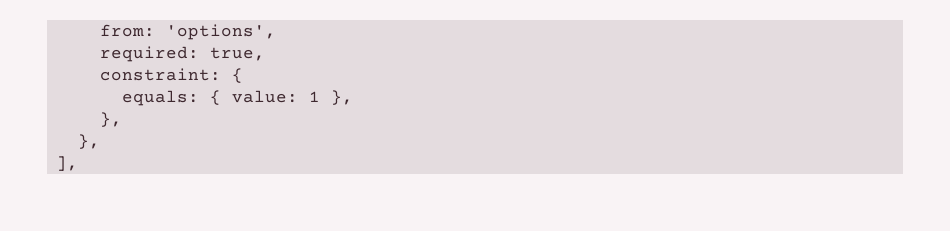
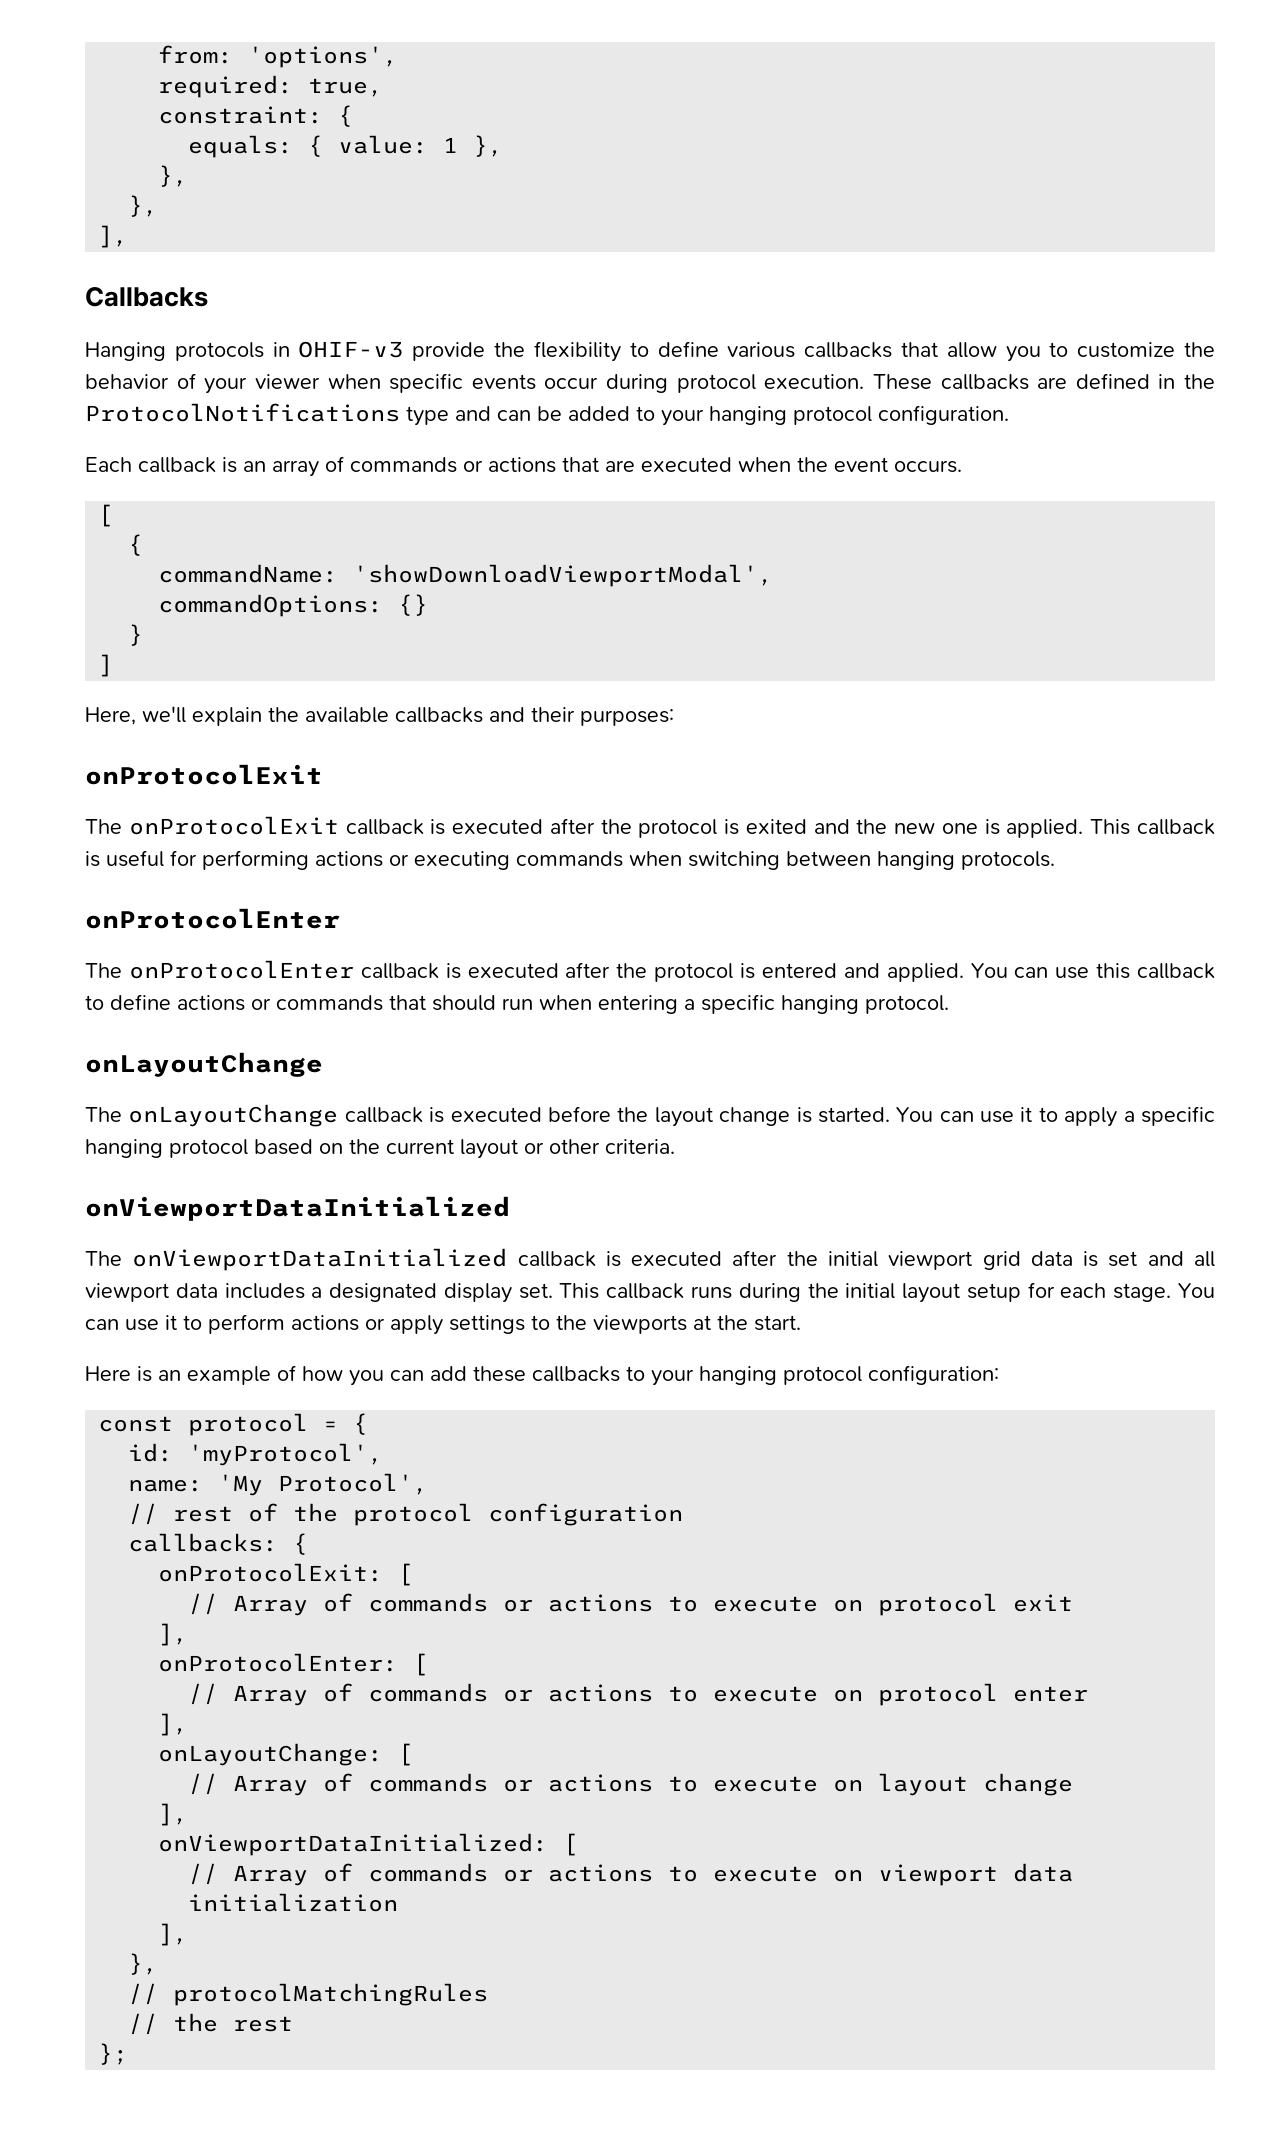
(79, 163) none -> [85,287,208,307] [85,341,1215,362] [85,373,1215,394] [85,403,1009,426] [85,456,962,477] [98,504,114,527] [128,534,144,556] [158,564,774,587] [158,594,429,617] [128,624,144,646] [98,654,114,677] [85,706,674,726] [85,764,323,785] [85,816,1215,838] [85,850,1055,870] [85,908,340,929] [85,960,1215,982] [85,994,949,1014] [85,1052,323,1077] [85,1104,1216,1127] [85,1139,675,1159] [85,1196,510,1221] [85,1248,1216,1271] [85,1282,1216,1303] [85,1314,801,1335] [85,1365,999,1386] [98,1413,369,1436] [128,1443,384,1466] [128,1473,429,1496] [128,1503,684,1526] [128,1533,309,1555] [158,1563,414,1586] [188,1593,1074,1616] [158,1623,189,1646] [158,1653,429,1676] [188,1683,1089,1706] [158,1713,189,1736] [158,1743,414,1766] [188,1773,1074,1796] [158,1803,189,1826] [158,1833,579,1856] [188,1863,1074,1886] [188,1893,399,1912] [158,1923,189,1946] [128,1953,159,1975] [128,1983,489,2006] [128,2013,294,2035] [98,2043,129,2065] // Callbacks // Hanging protocols in OHIF-v3 provide the flexibility to define various callbacks that allow you to customize the behavior of your viewer when specific events occur during protocol execution. These callbacks are defined in the ProtocolNotifications type and can be added to your hanging protocol configuration. // Each callback is an array of commands or actions that are executed when the event occurs. // [ // { // commandName: 'showDownloadViewportModal', // commandOptions: {} // } // ] // Here, we'll explain the available callbacks and their purposes: // onProtocolExit // The onProtocolExit callback is executed after the protocol is exited and the new one is applied. This callback is useful for performing actions or executing commands when switching between hanging protocols. // onProtocolEnter // The onProtocolEnter callback is executed after the protocol is entered and applied. You can use this callback to define actions or commands that should run when entering a specific hanging protocol. // onLayoutChange // The onLayoutChange callback is executed before the layout change is started. You can use it to apply a specific hanging protocol based on the current layout or other criteria. // onViewportDataInitialized // The onViewportDataInitialized callback is executed after the initial viewport grid data is set and all viewport data includes a designated display set. This callback runs during the initial layout setup for each stage. You can use it to perform actions or apply settings to the viewports at the start. // Here is an example of how you can add these callbacks to your hanging protocol configuration: // const protocol = { // id: 'myProtocol', // name: 'My Protocol', // // rest of the protocol configuration // callbacks: { // onProtocolExit: [ // // Array of commands or actions to execute on protocol exit // ], // onProtocolEnter: [ // // Array of commands or actions to execute on protocol enter // ], // onLayoutChange: [ // // Array of commands or actions to execute on layout change // ], // onViewportDataInitialized: [ // // Array of commands or actions to execute on viewport data initialization // ], // }, // // protocolMatchingRules // // the rest // };

